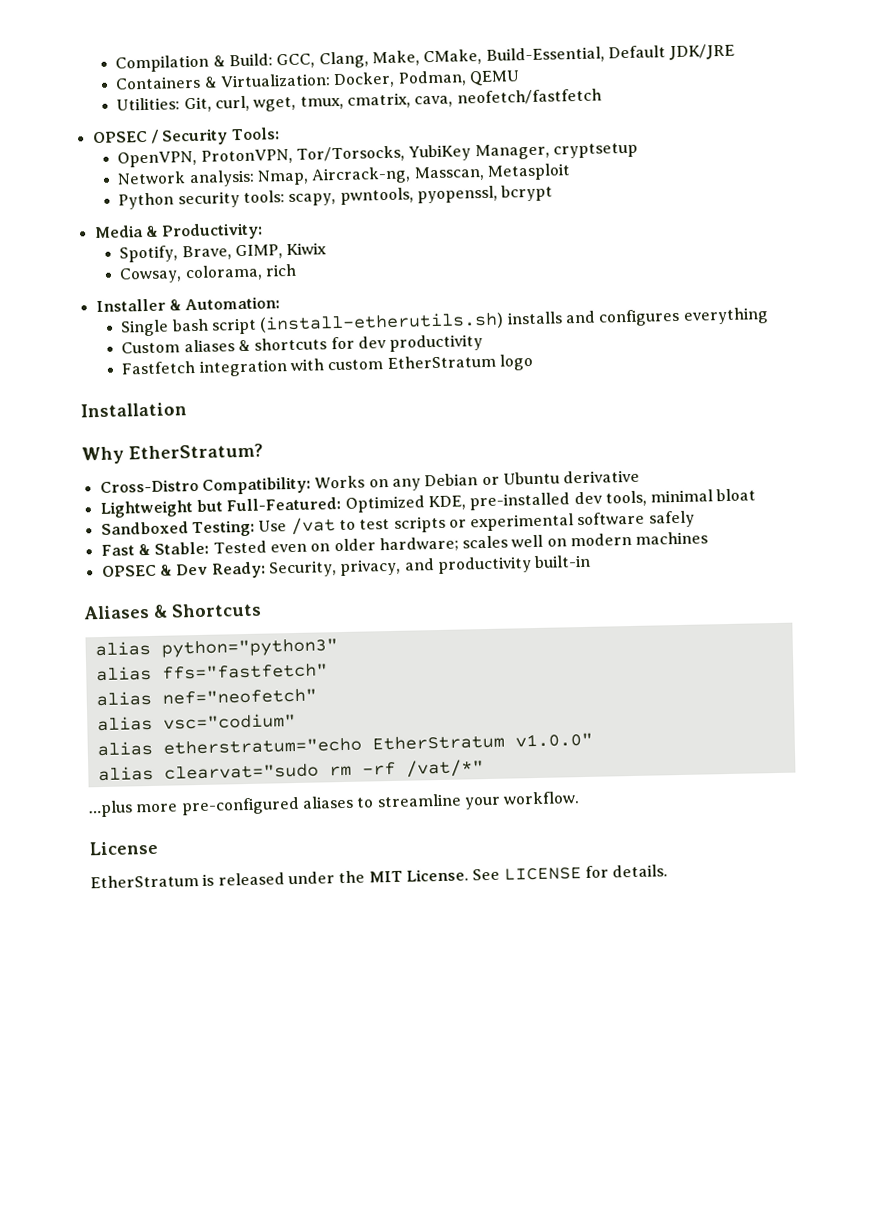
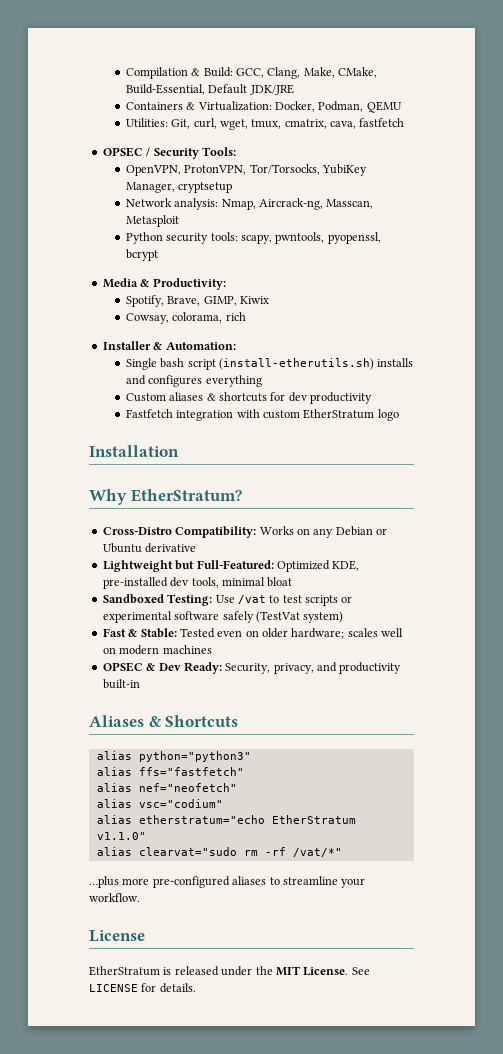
[456,88,602,106] neofetch/fastfetch -> [359,118,405,127] fastfetch
(695, 519) none -> [255,611,344,623] (TestVat system)
[514,732,593,748] v1.0.0" -> [96,832,146,840] v1.1.0"

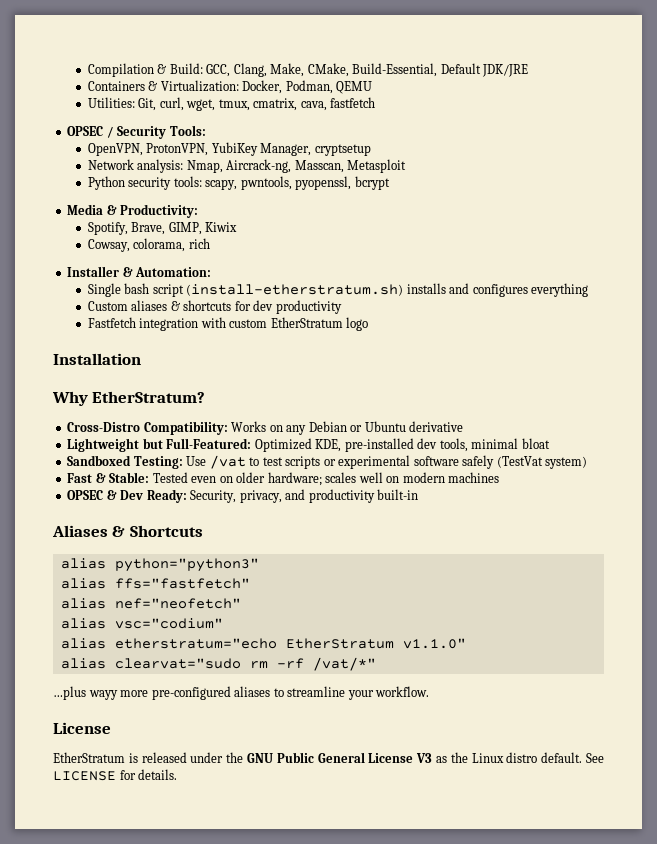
[249,164,320,175] Tor/Torsocks, -> (209, 149) none
[218,358,374,370] (install-etherutils.sh) -> [186,284,404,296] (install-etherstratum.sh)
(119, 882) none -> [88,690,118,700] wayy
[275,966,349,976] MIT License. -> [247,752,583,763] GNU Public General License V3 as the Linux distro default.

